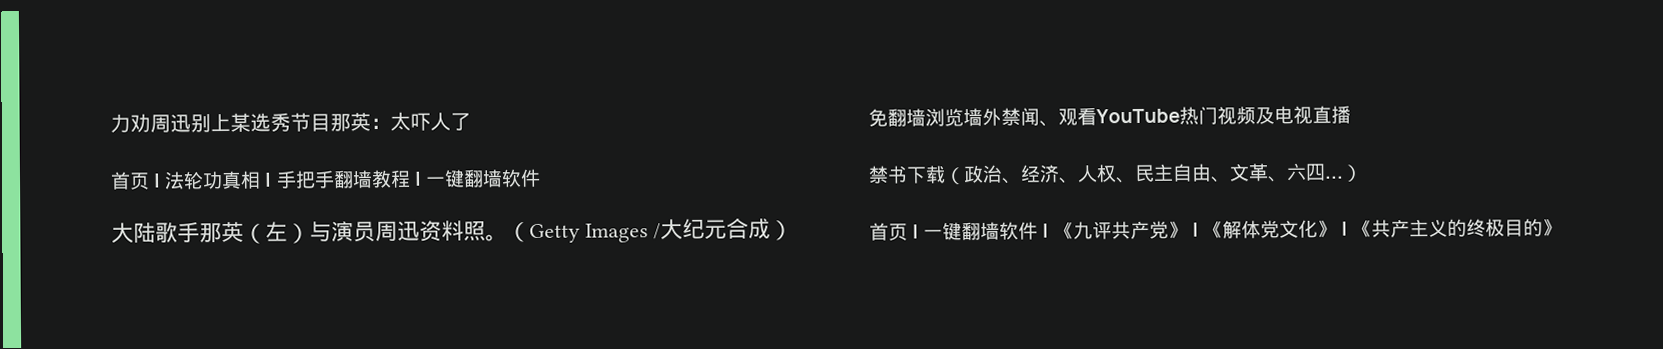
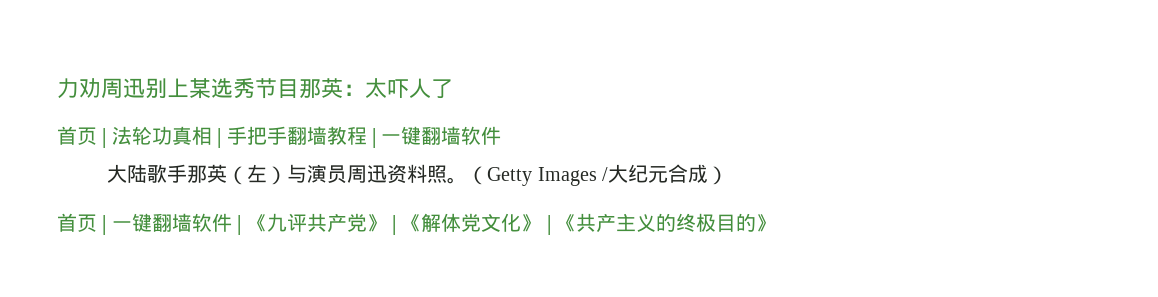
[868,105,1351,127] [868,162,1363,185] // 免翻墙浏览墙外禁闻、观看YouTube热门视频及电视直播 // 禁书下载（政治、经济、人权、民主自由、文革、六四...） -> (728, 175) none

